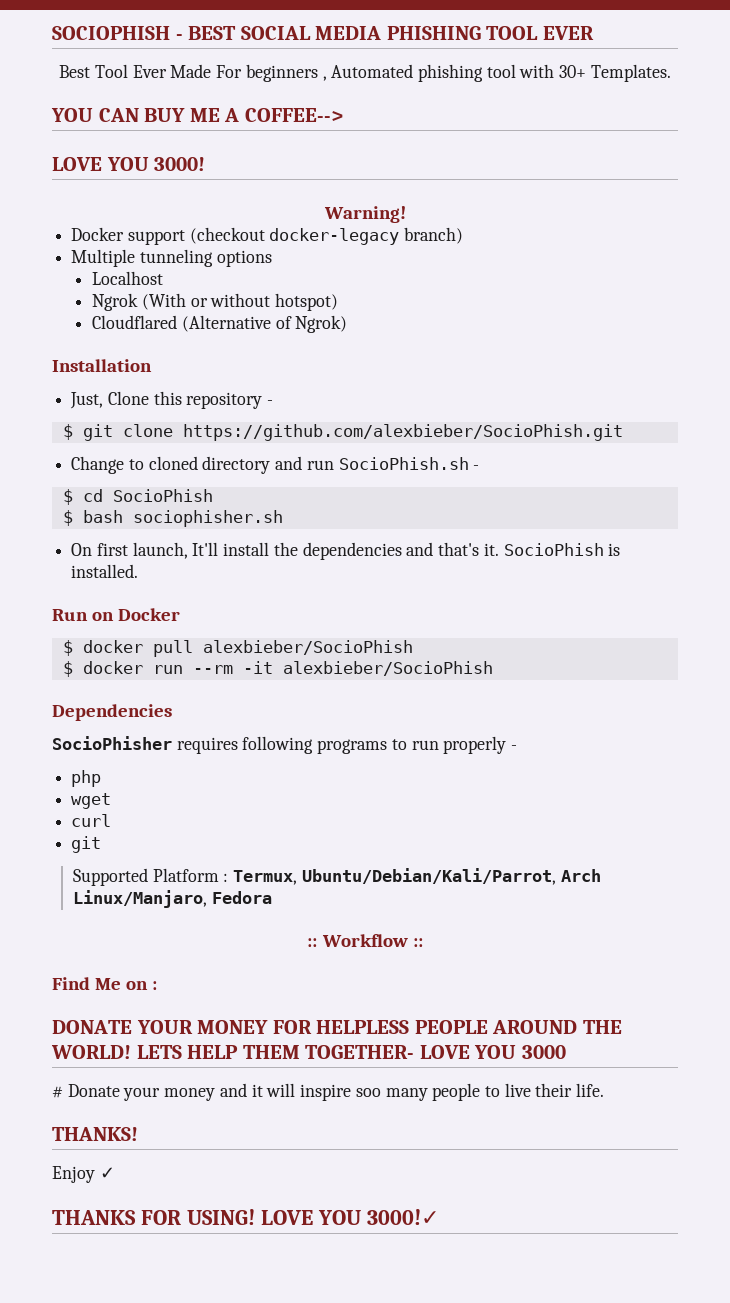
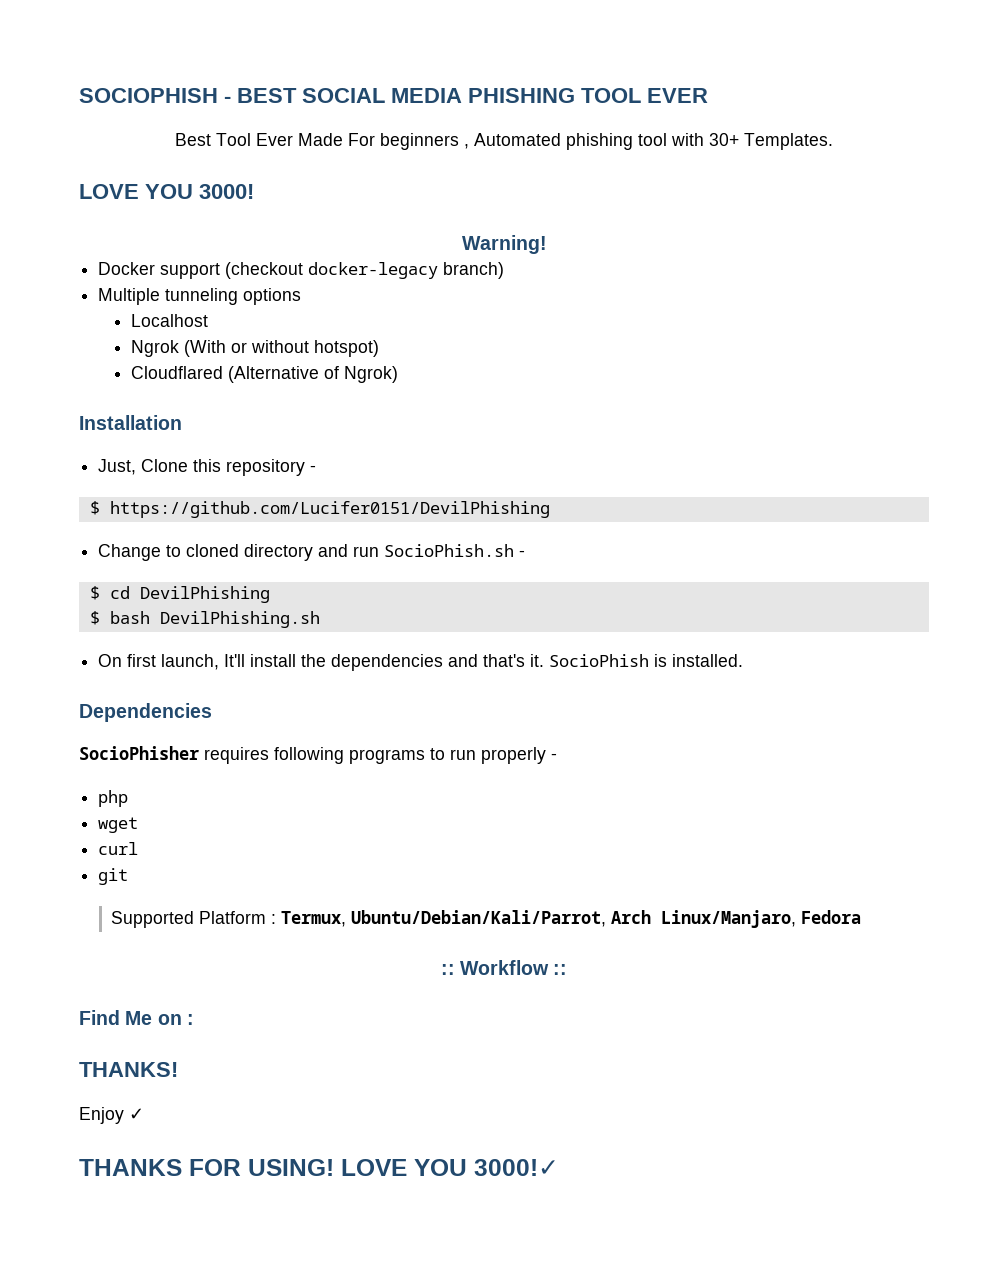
[51,108,343,122] // YOU CAN BUY ME A COFFEE--> -> (833, 141) none
[82,424,623,441] git clone https://github.com/alexbieber/SocioPhish.git -> [109,501,550,518] https://github.com/Lucifer0151/DevilPhishing
[112,489,213,502] SocioPhish -> [139,586,270,603] DevilPhishing
[132,510,283,527] sociophisher.sh -> [159,611,320,628] DevilPhishing.sh
[52,608,181,621] [62,640,413,657] [62,661,493,677] // Run on Docker // $ docker pull alexbieber/SocioPhish // $ docker run --rm -it alexbieber/SocioPhish -> (744, 660) none
[52,1020,622,1034] [51,1045,566,1059] [52,1083,605,1101] // DONATE YOUR MONEY FOR HELPLESS PEOPLE AROUND THE WORLD! LETS HELP THEM TOGETHER- LOVE YOU 3000 // # Donate your money and it will inspire soo many people to live their life. -> (194, 1019) none

